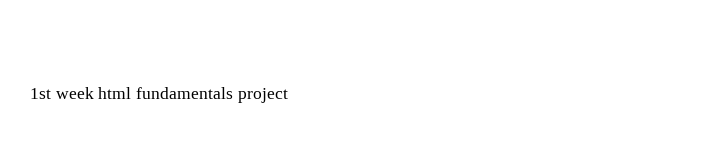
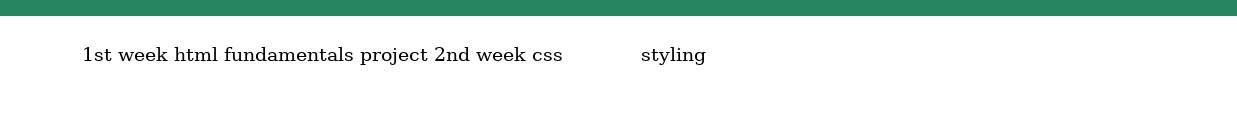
(288, 95) none -> [434,47,706,65] 2nd week css styling

